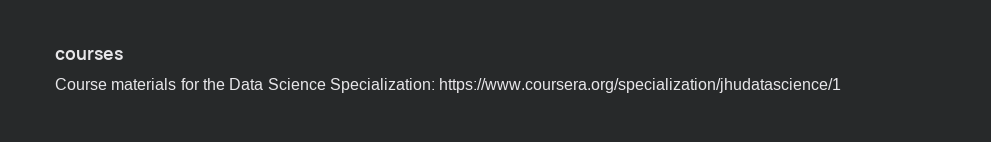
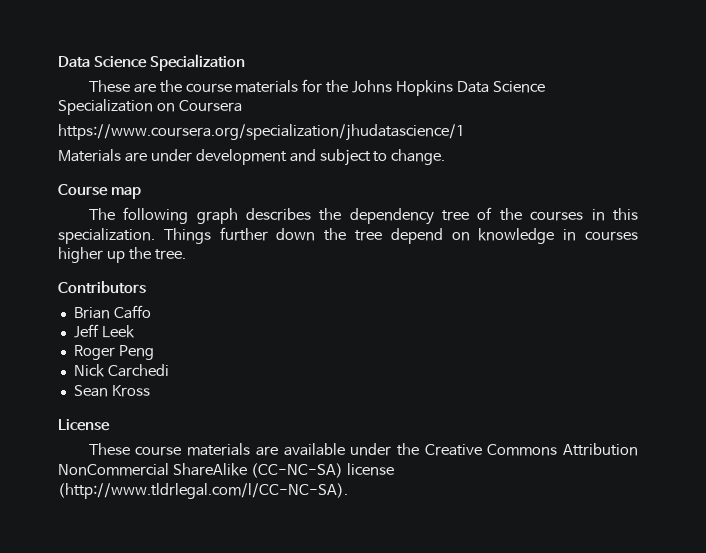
[55,49,123,60] [55,78,842,93] courses // Course materials for the Data Science Specialization: https://www.coursera.org/specialization/jhudatascience/1 -> [58,54,246,71] [88,79,545,96] [58,99,242,115] [58,124,465,141] [58,149,446,166] [58,184,141,199] [88,207,638,225] [58,227,638,244] [58,247,186,263] [58,281,146,294] [73,305,151,319] [73,324,135,338] [73,345,154,360] [73,364,169,377] [73,385,150,397] [58,419,110,431] [88,443,638,456] [58,463,394,478] [58,483,348,499] Data Science Specialization // These are the course materials for the Johns Hopkins Data Science Specialization on Coursera // https://www.coursera.org/specialization/jhudatascience/1 // Materials are under development and subject to change. // Course map // The following graph describes the dependency tree of the courses in this specialization. Things further down the tree depend on knowledge in courses higher up the tree. // Contributors // Brian Caffo // Jeff Leek // Roger Peng // Nick Carchedi // Sean Kross // License // These course materials are available under the Creative Commons Attribution NonCommercial ShareAlike (CC-NC-SA) license (http://www.tldrlegal.com/l/CC-NC-SA).

